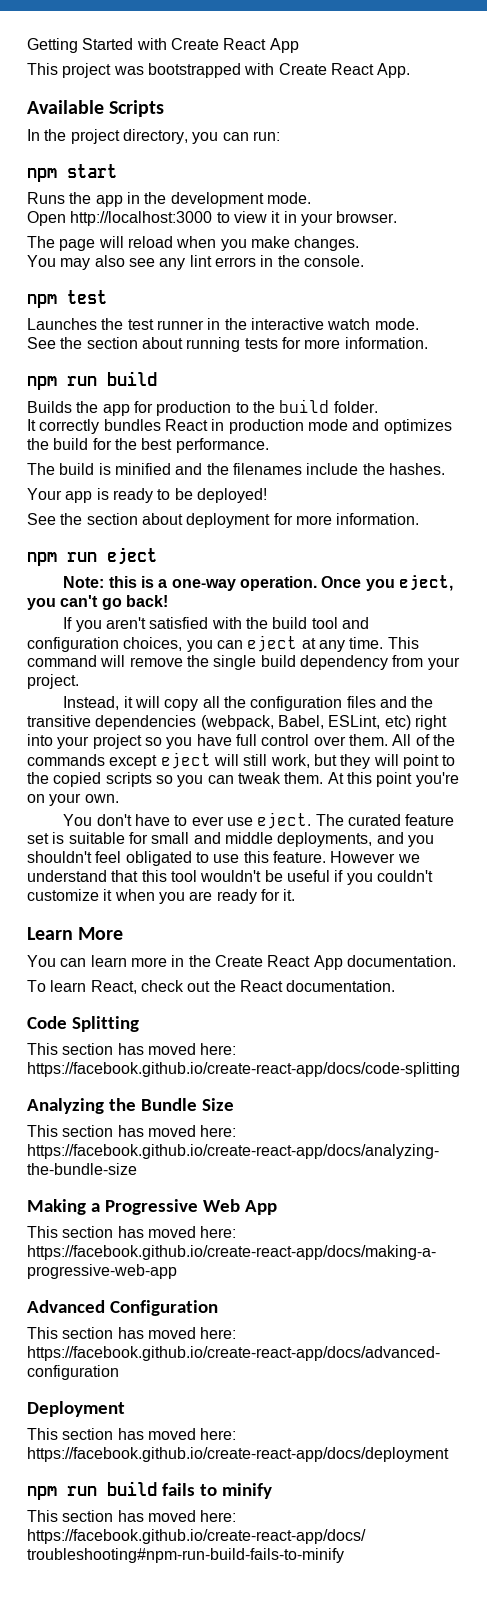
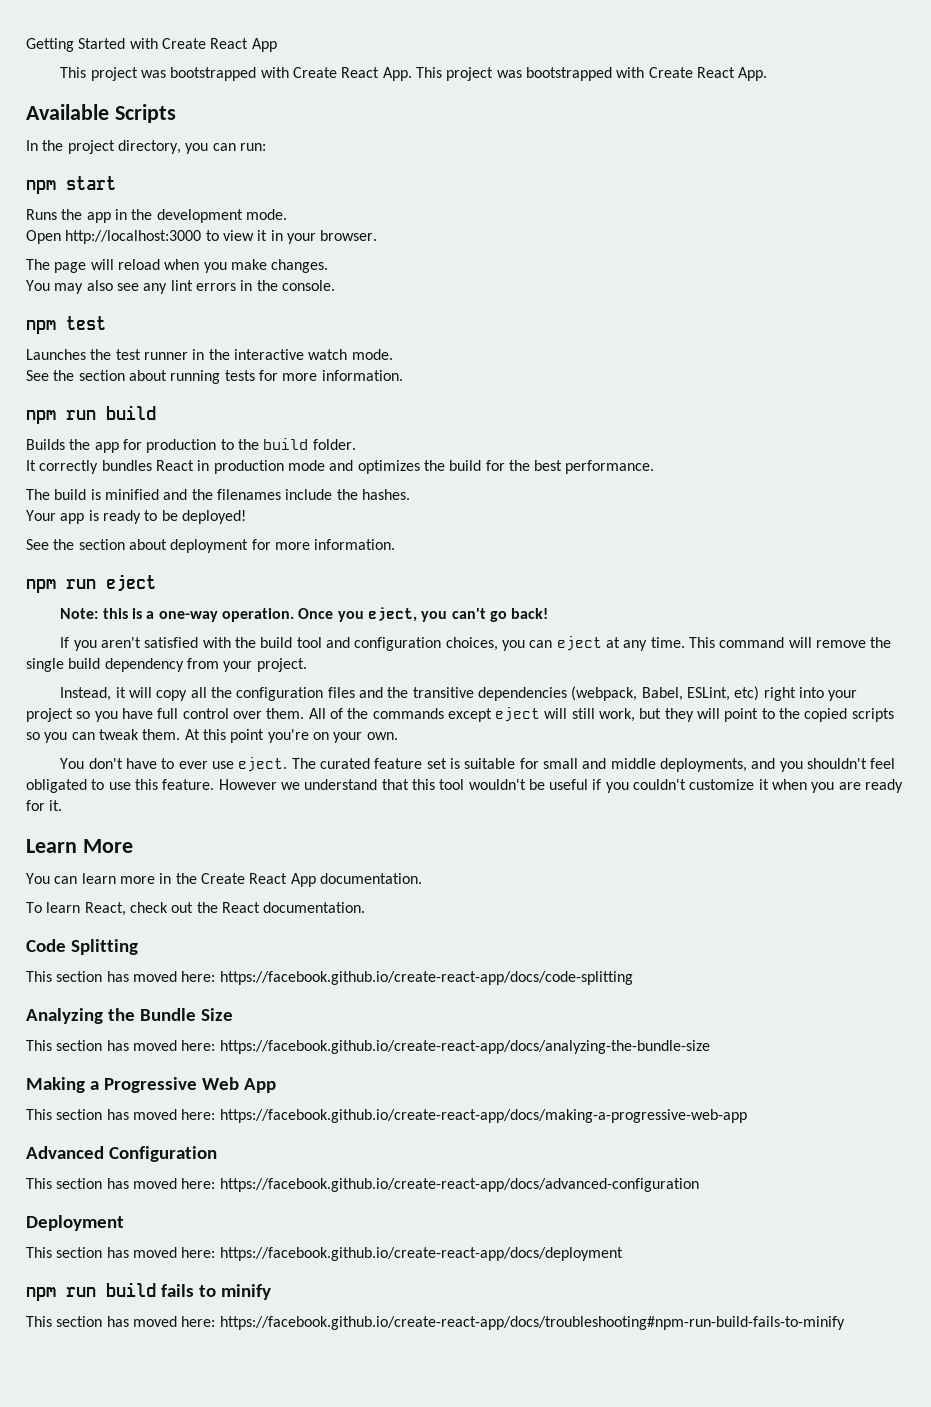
(411, 70) none -> [415,67,768,81] This project was bootstrapped with Create React App.

